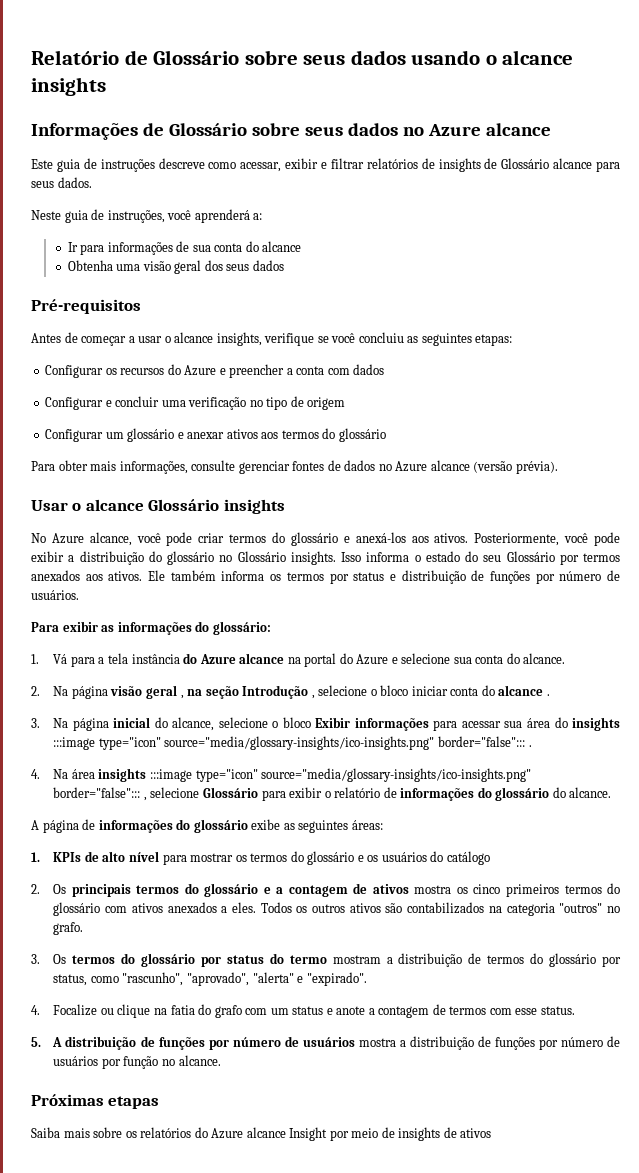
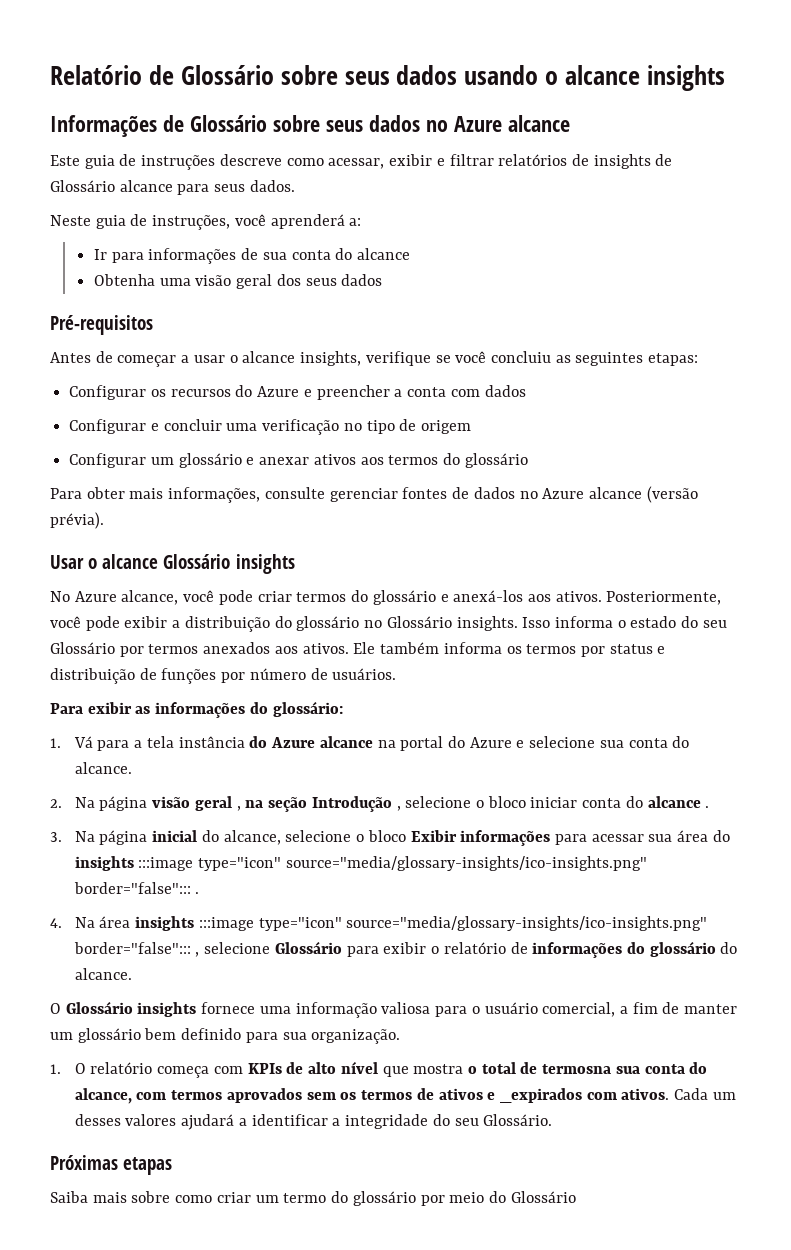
[31,819,383,833] [31,851,490,865] [31,883,621,897] [53,902,620,916] [53,922,84,935] [31,953,621,967] [53,972,367,986] [31,1004,575,1018] [31,1036,620,1050] [53,1055,221,1069] A página de informações do glossário exibe as seguintes áreas: // 1. KPIs de alto nível para mostrar os termos do glossário e os usuários do catálogo // 2. Os principais termos do glossário e a contagem de ativos mostra os cinco primeiros termos do glossário com ativos anexados a eles. Todos os outros ativos são contabilizados na categoria "outros" no grafo. // 3. Os termos do glossário por status do termo mostram a distribuição de termos do glossário por status, como "rascunho", "aprovado", "alerta" e "expirado". // 4. Focalize ou clique na fatia do grafo com um status e anote a contagem de termos com esse status. // 5. A distribuição de funções por número de usuários mostra a distribuição de funções por número de usuários por função no alcance. -> [50,1001,738,1018] [50,1028,401,1044] [50,1061,708,1078] [74,1088,736,1104] [74,1114,553,1130] O Glossário insights fornece uma informação valiosa para o usuário comercial, a fim de manter um glossário bem definido para sua organização. // 1. O relatório começa com KPIs de alto nível que mostra o total de termosna sua conta do alcance, com termos aprovados sem os termos de ativos e _expirados com ativos. Cada um desses valores ajudará a identificar a integridade do seu Glossário.
[125,1127,492,1141] os relatórios do Azure alcance Insight por meio de insights de ativos -> [175,1191,576,1206] como criar um termo do glossário por meio do Glossário

